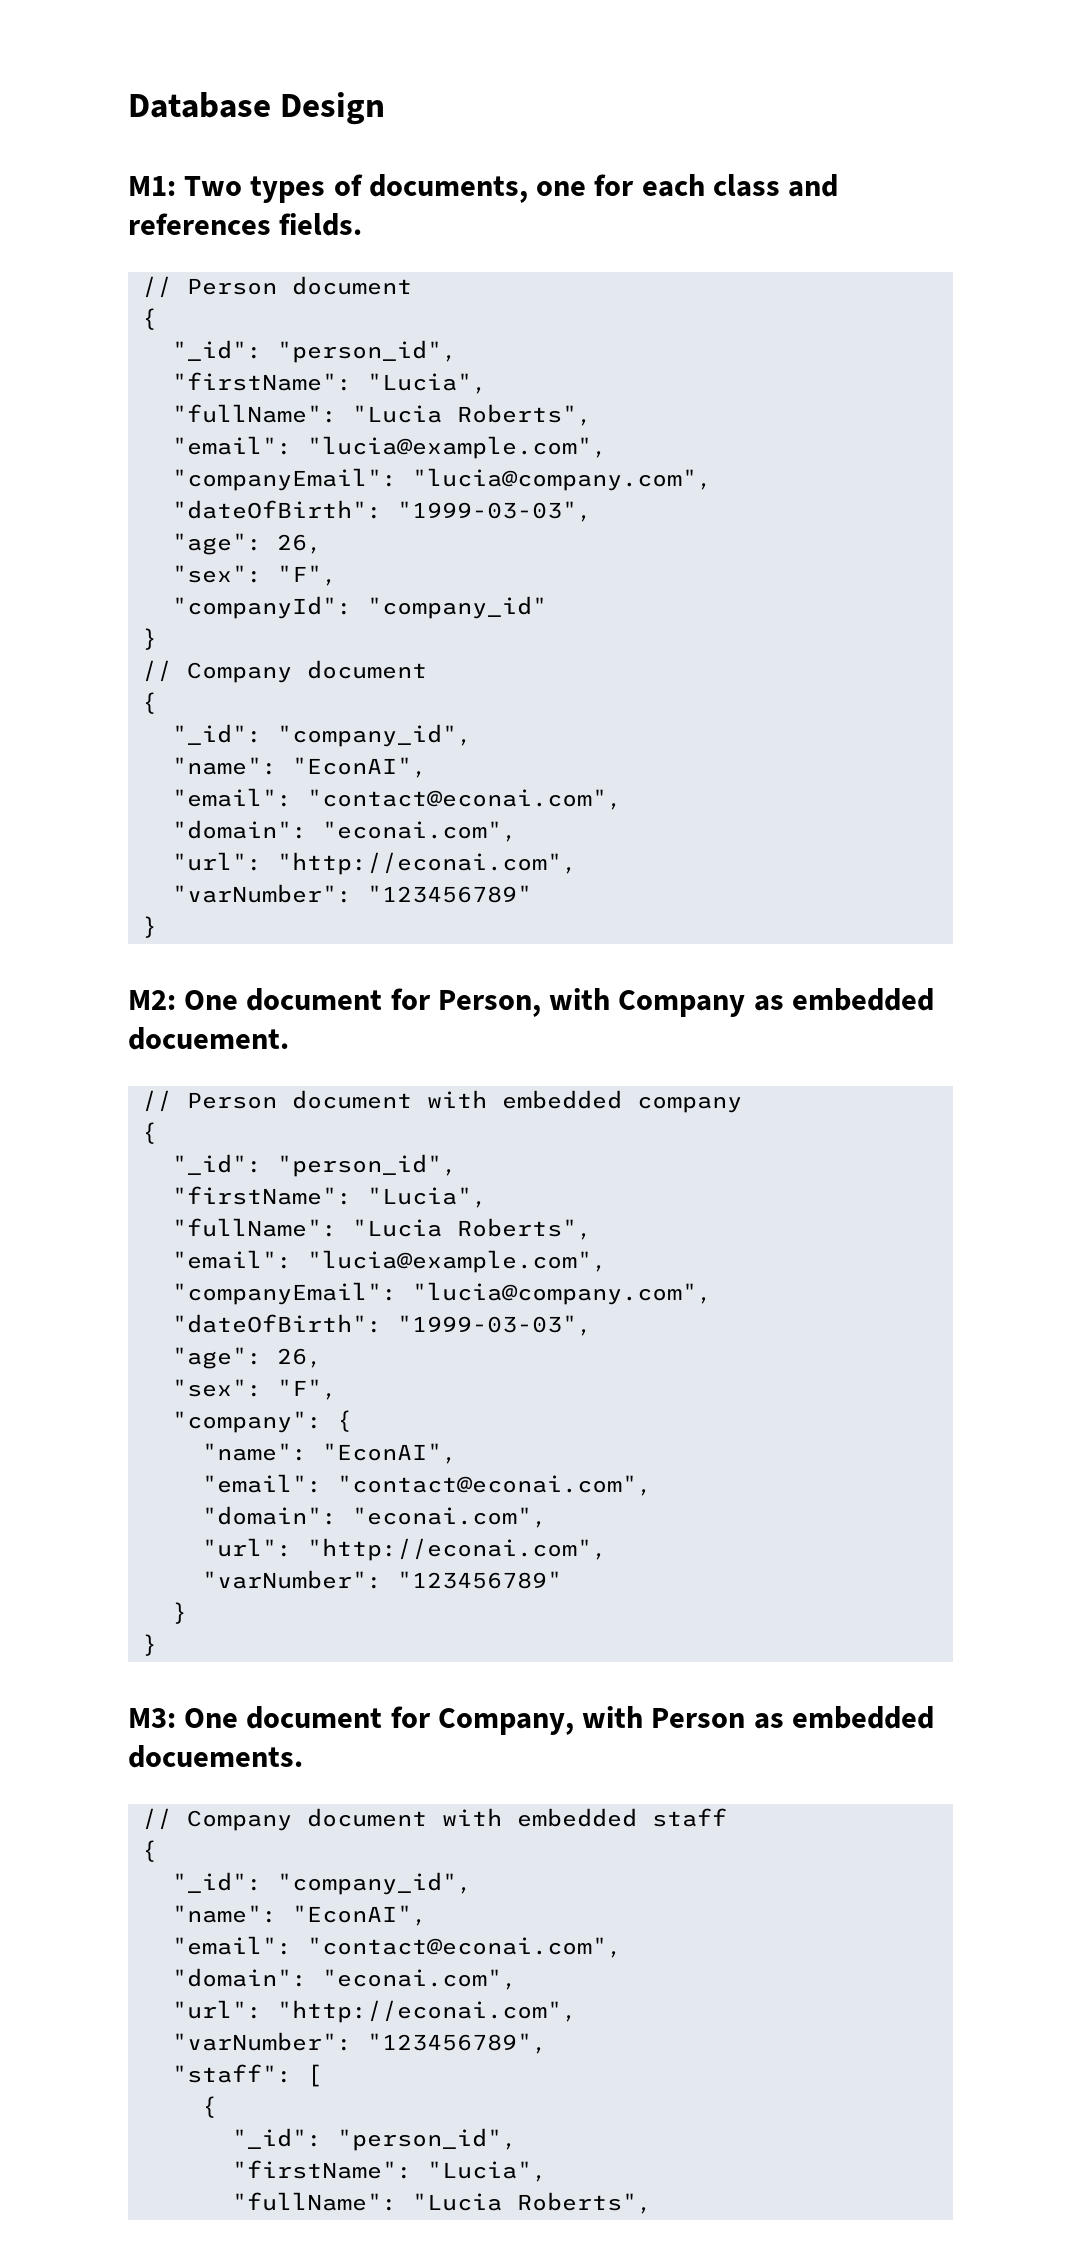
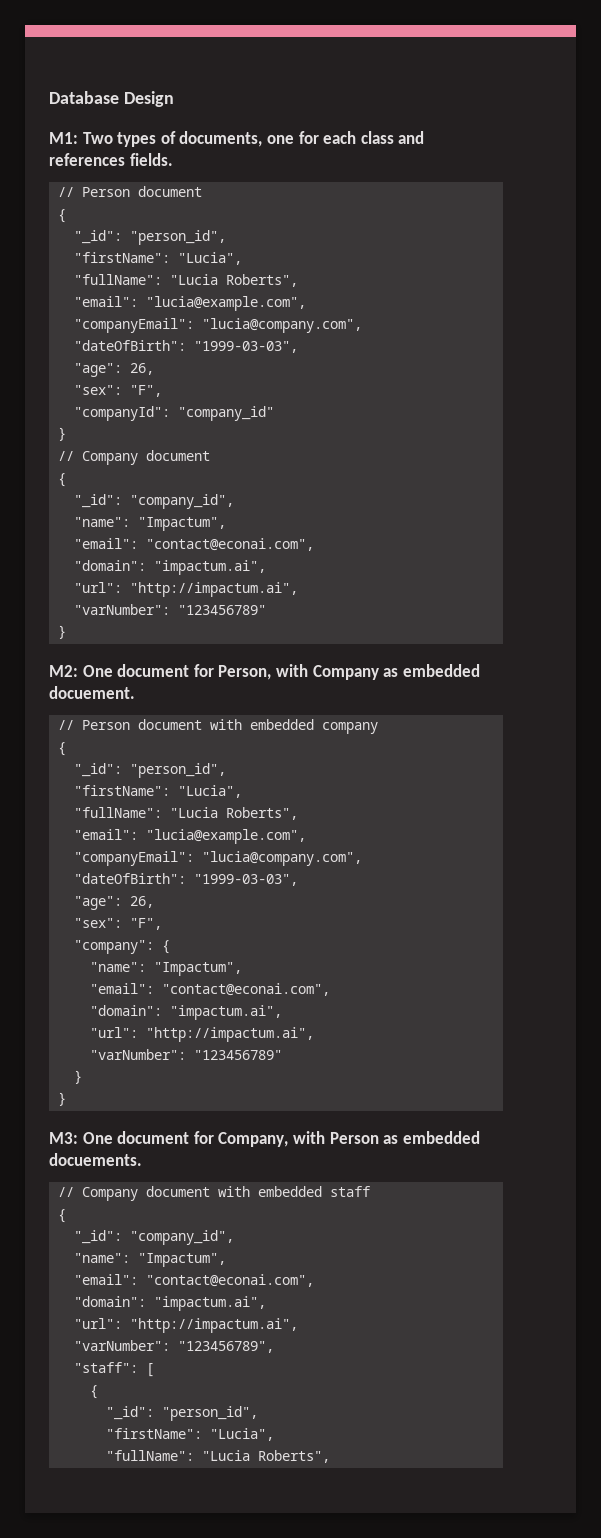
[292,757,428,778] [172,788,623,810] [172,820,518,842] [172,852,578,875] "EconAI", // "email": "contact@econai.com", // "domain": "econai.com", // "url": "http://econai.com", -> [138,517,227,531] [74,538,315,551] [74,560,267,575] [74,582,299,597] "Impactum", // "email": "contact@econai.com", // "domain": "impactum.ai", // "url": "http://impactum.ai",
[322,1443,458,1464] [202,1474,653,1496] [202,1506,548,1528] [202,1538,608,1561] "EconAI", // "email": "contact@econai.com", // "domain": "econai.com", // "url": "http://econai.com", -> [154,962,243,976] [90,983,331,996] [90,1005,283,1020] [90,1027,315,1042] "Impactum", // "email": "contact@econai.com", // "domain": "impactum.ai", // "url": "http://impactum.ai",
[292,1905,428,1926] [172,1936,623,1958] [172,1968,518,1990] [172,2000,578,2023] "EconAI", // "email": "contact@econai.com", // "domain": "econai.com", // "url": "http://econai.com", -> [138,1253,227,1267] [74,1274,315,1287] [74,1296,267,1311] [74,1318,299,1333] "Impactum", // "email": "contact@econai.com", // "domain": "impactum.ai", // "url": "http://impactum.ai",

